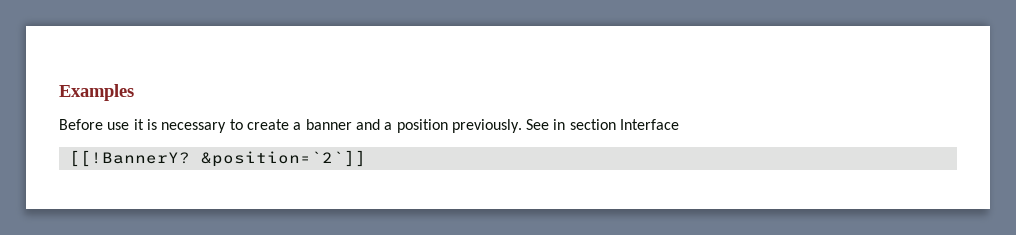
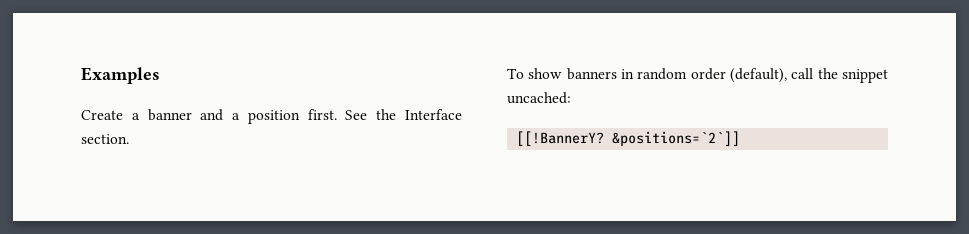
[59,119,289,133] Before use it is necessary to create -> [81,110,123,120] Create
[451,119,680,133] previously. See in section Interface -> [307,109,462,120] [81,134,129,144] [507,68,888,83] [507,92,571,104] first. See the Interface section. // To show banners in random order (default), call the snippet uncached:
[200,150,366,167] &position=`2`]] -> [612,131,741,146] &positions=`2`]]

